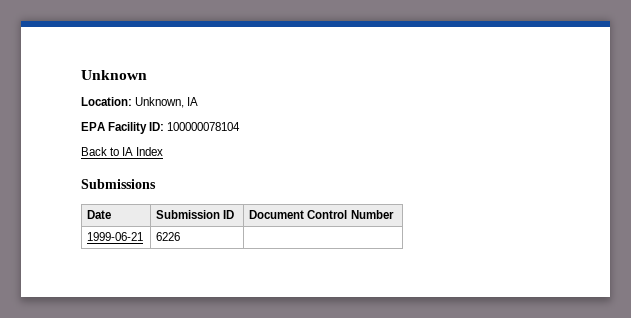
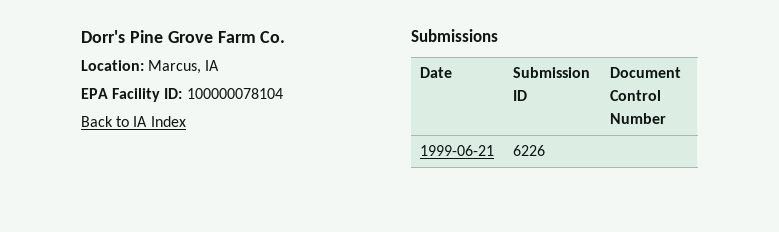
[81,70,147,80] Unknown -> [81,30,286,43] Dorr's Pine Grove Farm Co.
[135,97,185,108] Unknown, -> [148,60,202,74] Marcus,

